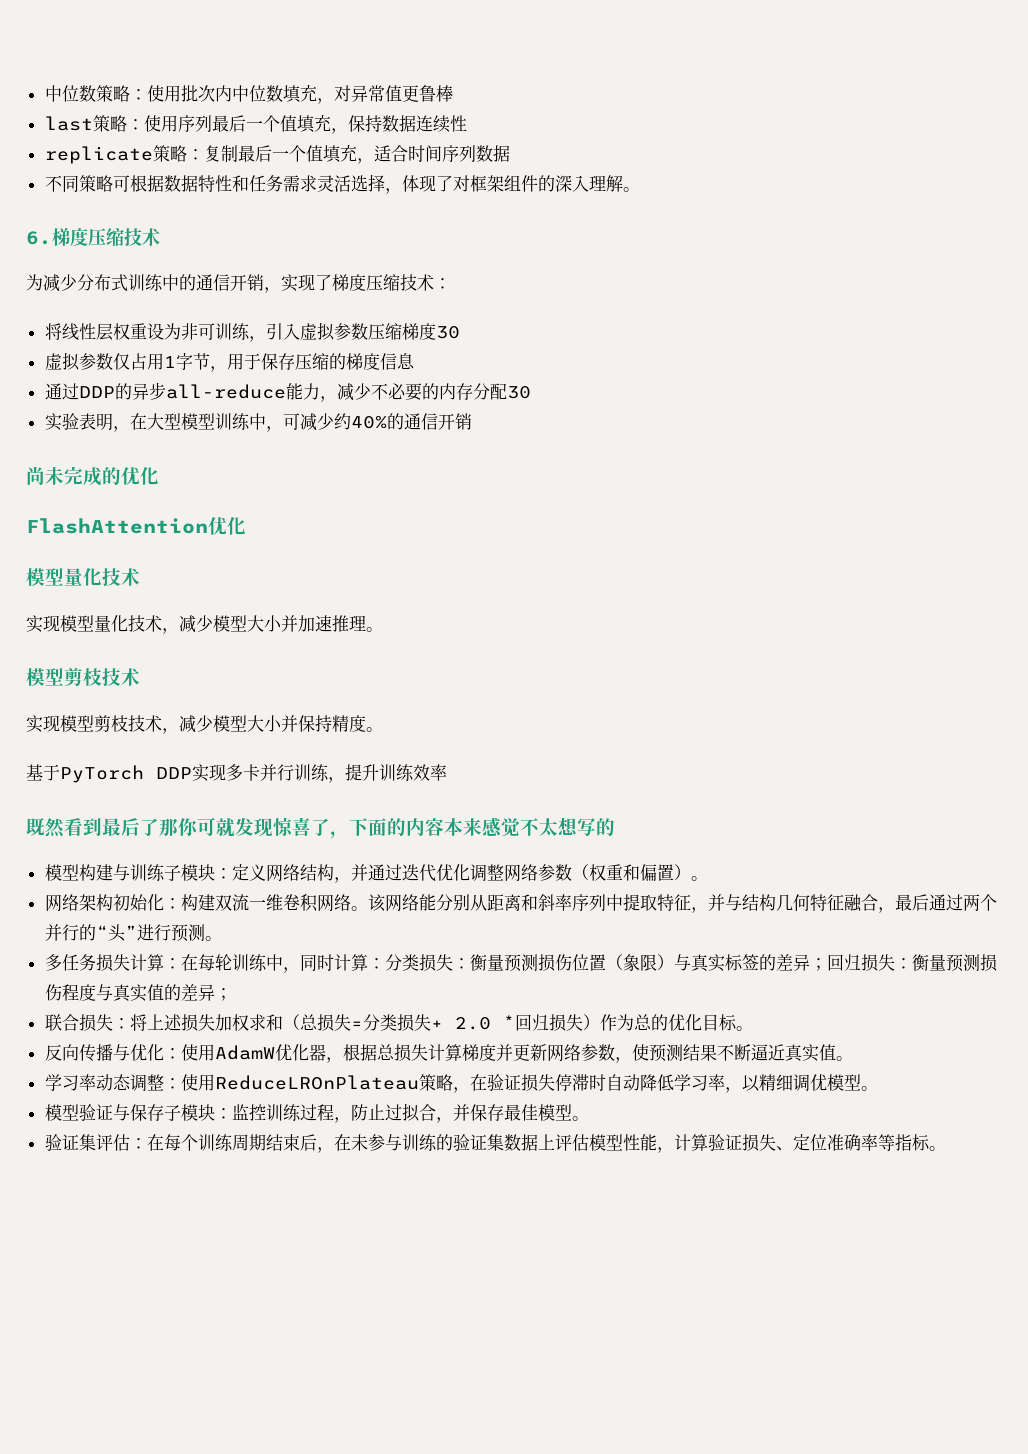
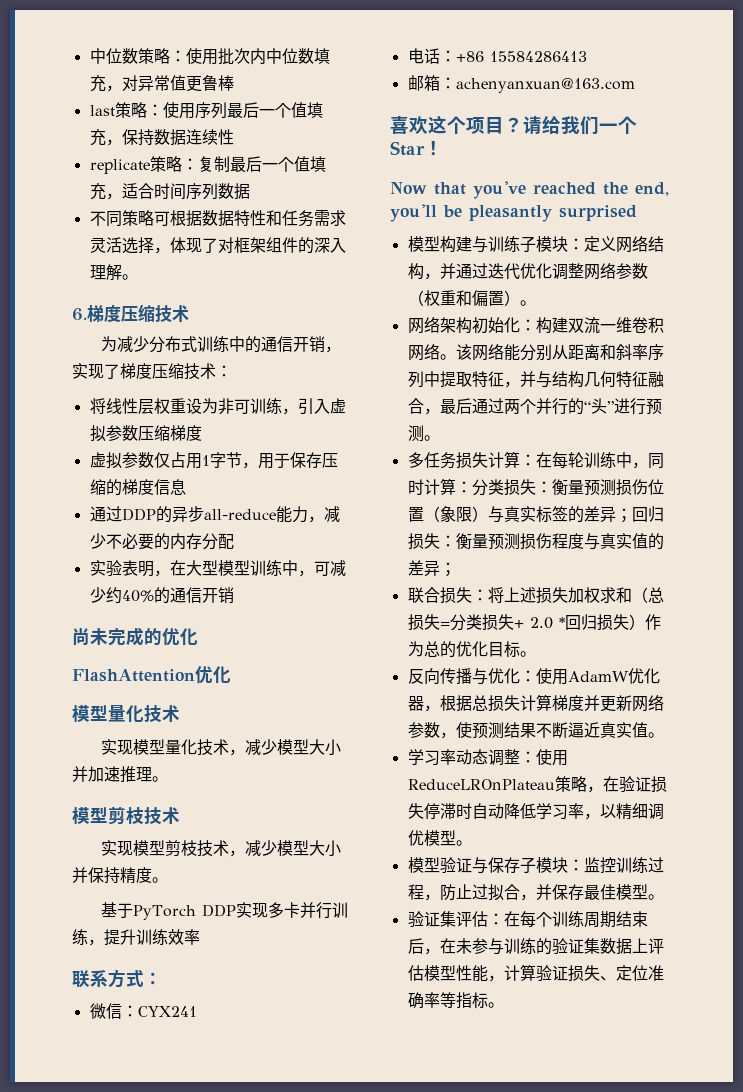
[435,326,460,339] 30 -> (202, 433) none
[506,386,531,399] 30 -> (234, 541) none
[26,817,615,839] 既然看到最后了那你可就发现惊喜了，下面的内容本来感觉不太想写的 -> [72,969,162,988] [89,1003,197,1019] [407,48,587,64] [407,75,635,93] [390,115,637,135] [390,141,443,156] [390,181,669,199] [390,204,637,222] 联系方式： // 微信：CYX241 // 电话：+86 15584286413 // 邮箱：achenyanxuan@163.com // 喜欢这个项目？请给我们一个Star！ // Now that you've reached the end, you'll be pleasantly surprised

